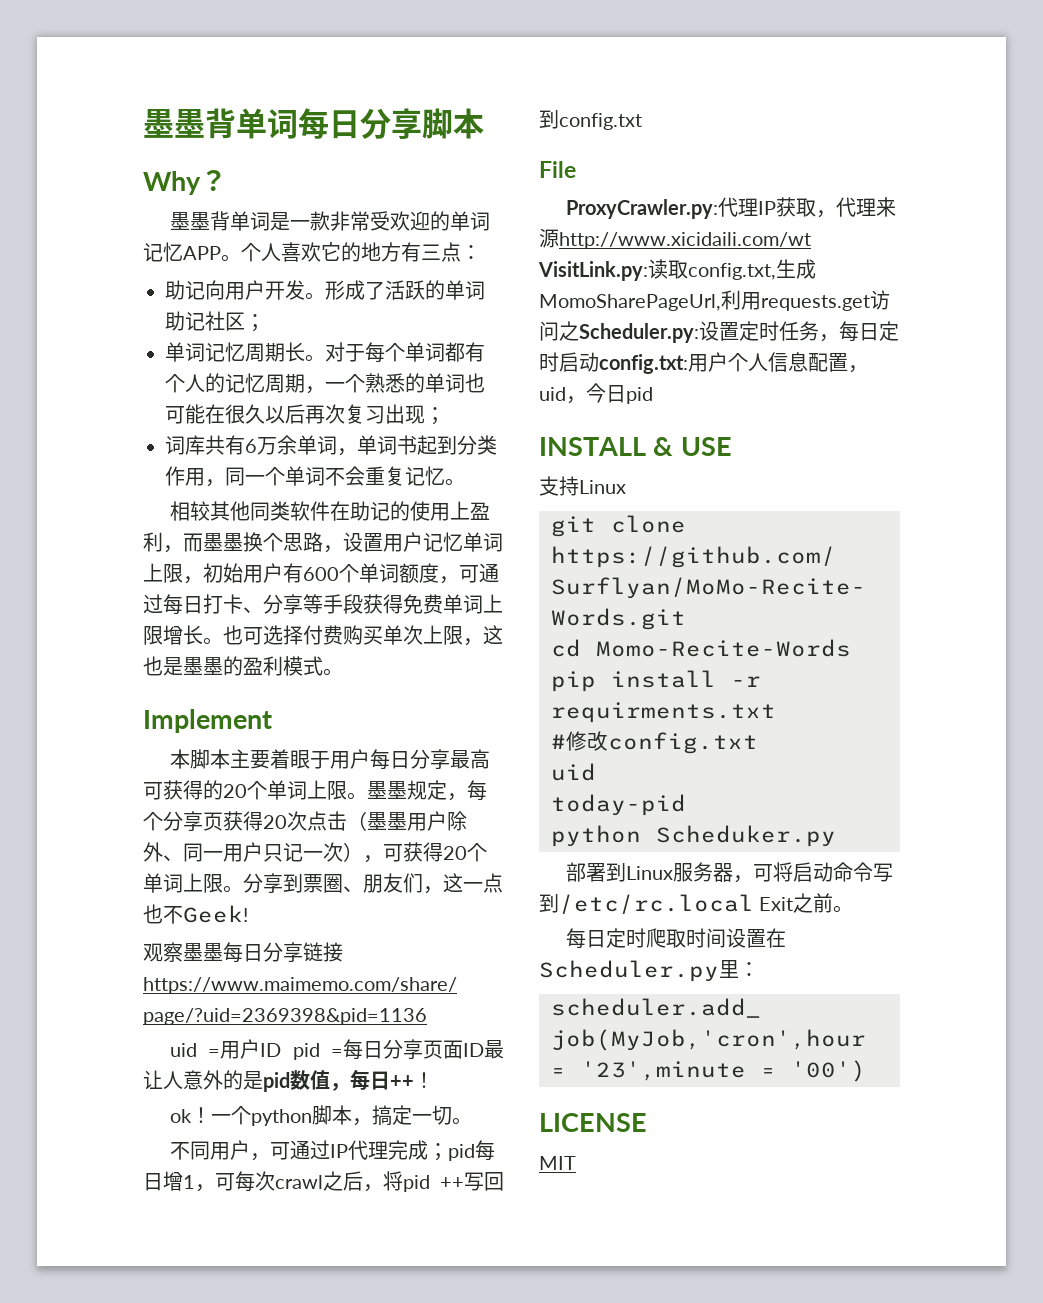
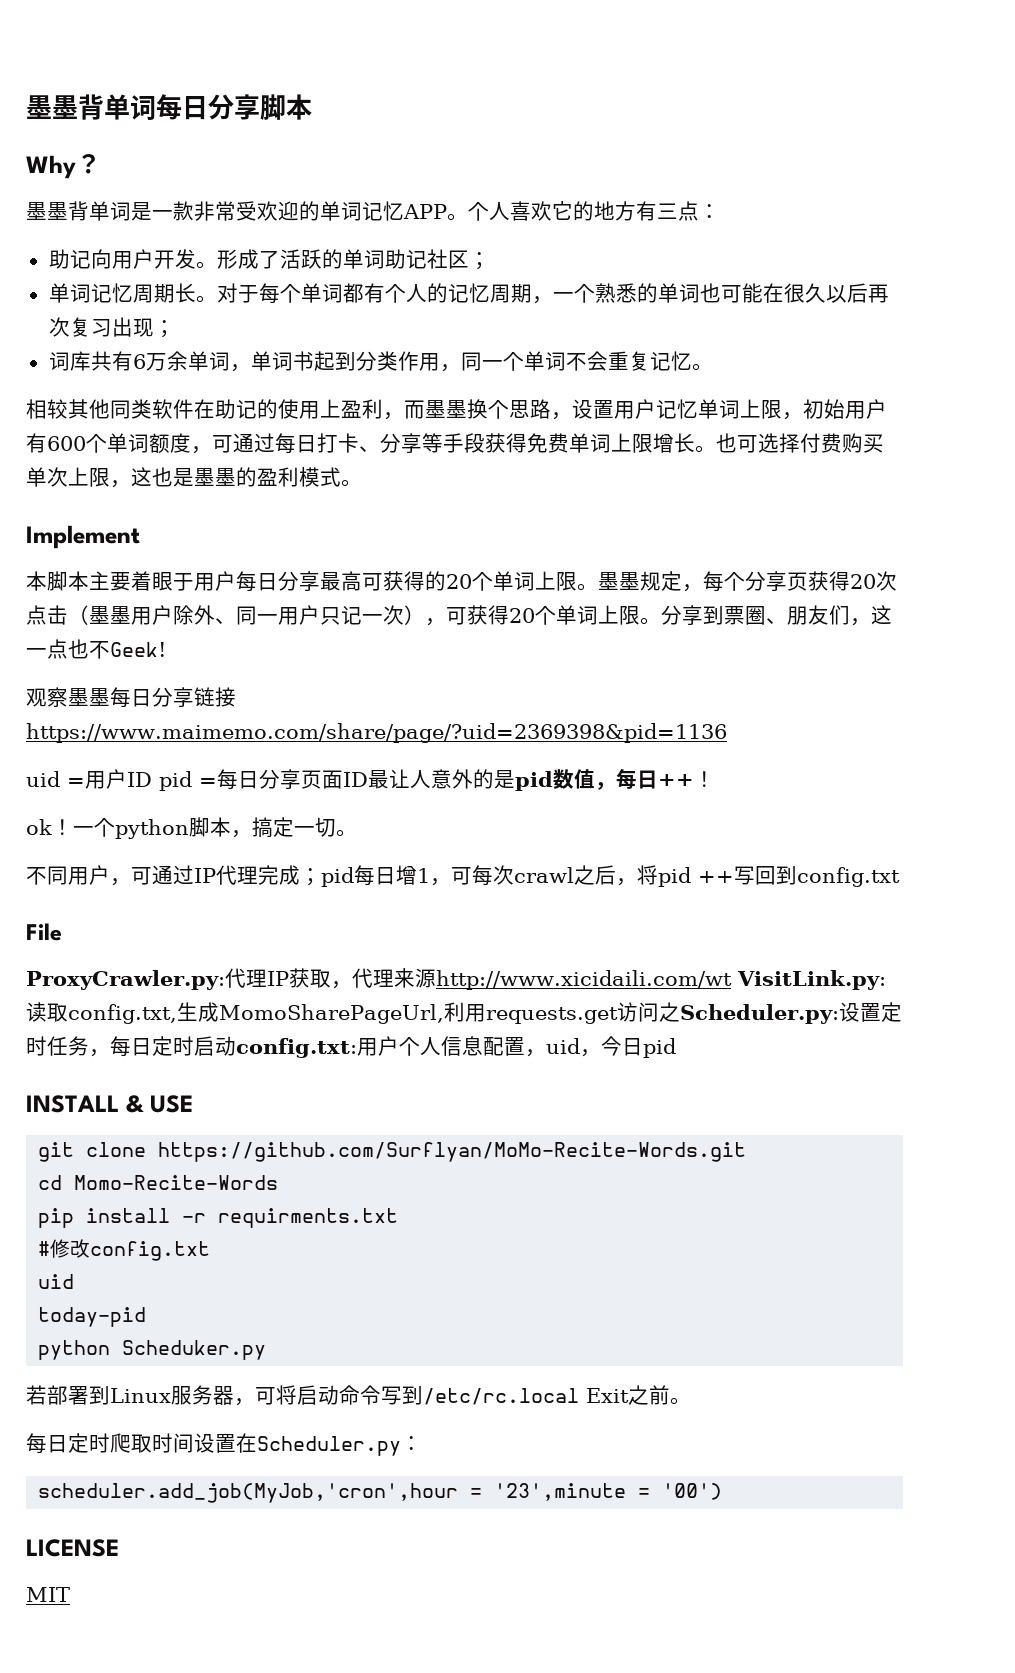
[539,476,626,496] // 支持Linux -> (193, 1104) none
(836, 836) none -> [26,1385,47,1405] 若
[719,960,739,978] 里 -> (401, 1446) none

